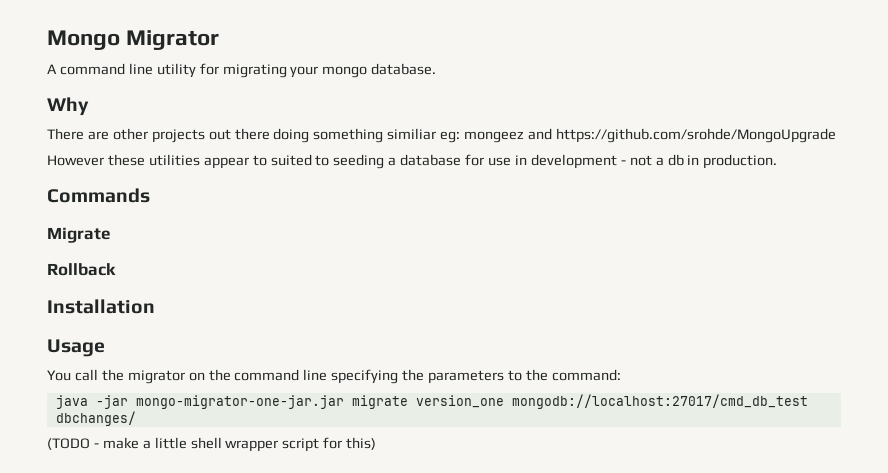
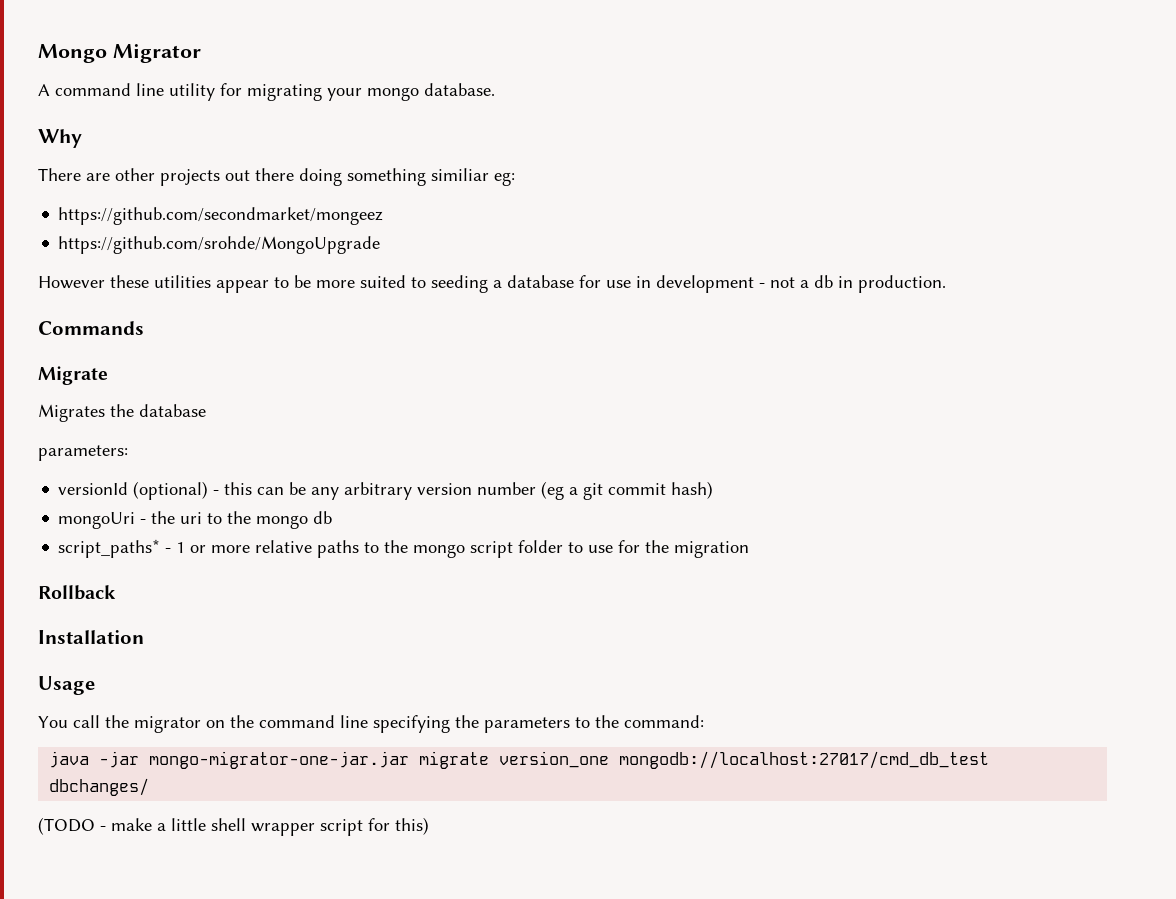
[464,128,553,143] mongeez and -> [58,207,384,225] // https://github.com/secondmarket/mongeez //
(267, 160) none -> [294,275,355,288] be more
(111, 235) none -> [38,404,206,422] [38,445,128,461] [58,481,714,500] [58,511,333,529] [58,539,750,558] // Migrates the database // parameters: // versionId (optional) - this can be any arbitrary version number (eg a git commit hash) // mongoUri - the uri to the mongo db // script_paths* - 1 or more relative paths to the mongo script folder to use for the migration

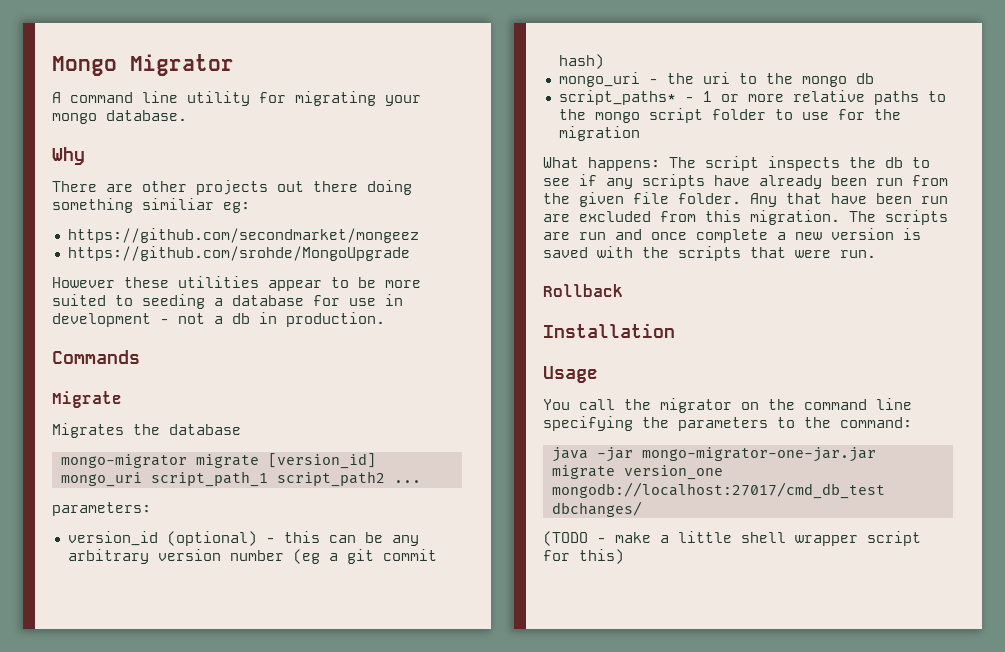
(206, 410) none -> [60,453,376,469] [60,471,421,487] // mongo-migrator migrate [version_id] mongo_uri script_path_1 script_path2 ...
[58,482,129,495] versionId -> [67,531,158,546] version_id
[58,512,136,529] mongoUri -> [558,72,640,87] mongo_uri
(750, 549) none -> [543,156,930,171] [543,174,948,189] [543,192,948,207] [543,210,948,225] [543,228,921,243] [543,246,876,261] // What happens: The script inspects the db to see if any scripts have already been run from the given file folder. Any that have been run are excluded from this migration. The scripts are run and once complete a new version is saved with the scripts that were run.

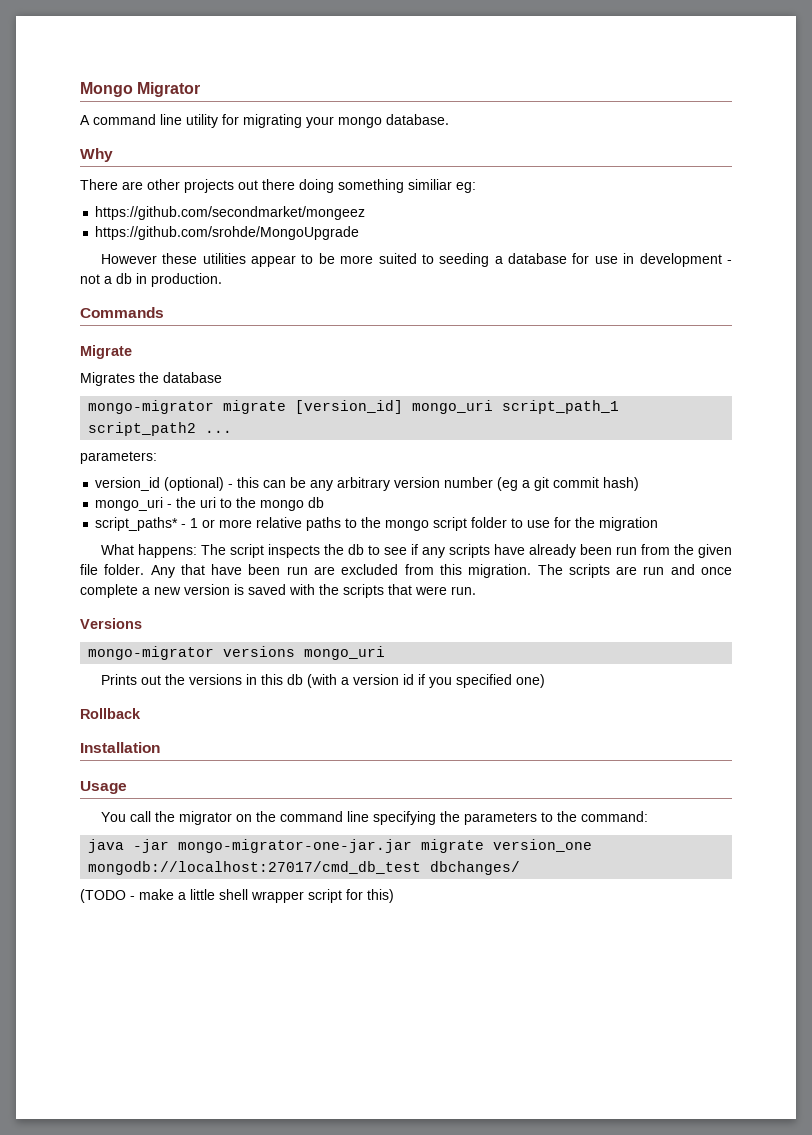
(876, 254) none -> [80,618,142,629] [88,646,386,660] [100,674,545,688] // Versions // mongo-migrator versions mongo_uri // Prints out the versions in this db (with a version id if you specified one)

